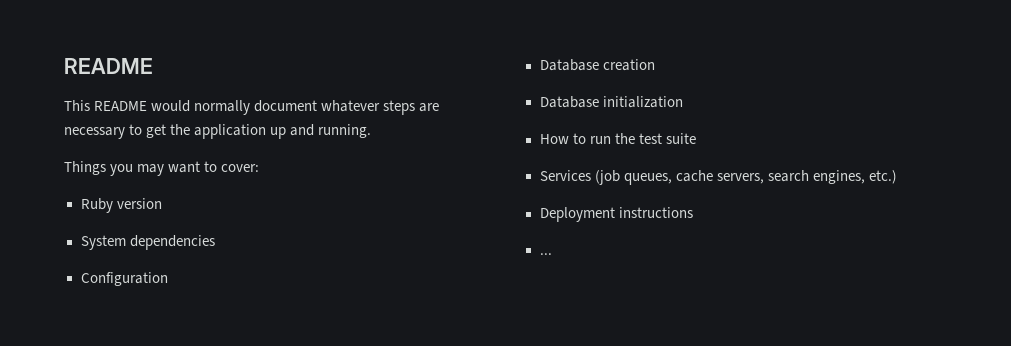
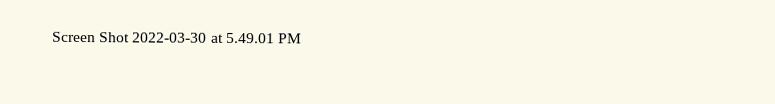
[64,58,153,74] [64,100,440,115] [64,124,372,139] [64,161,260,176] [80,198,162,213] [80,235,215,250] [80,272,168,286] [539,59,655,71] [539,96,683,108] [539,133,696,144] [539,170,897,185] [539,207,693,222] [539,253,552,255] README // This README would normally document whatever steps are necessary to get the application up and running. // Things you may want to cover: // Ruby version // System dependencies // Configuration // Database creation // Database initialization // How to run the test suite // Services (job queues, cache servers, search engines, etc.) // Deployment instructions // ... -> [52,31,302,44] Screen Shot 2022-03-30 at 5.49.01 PM

